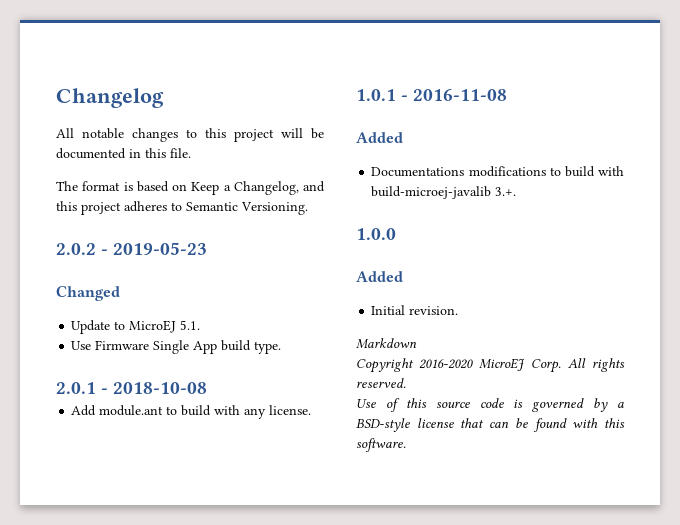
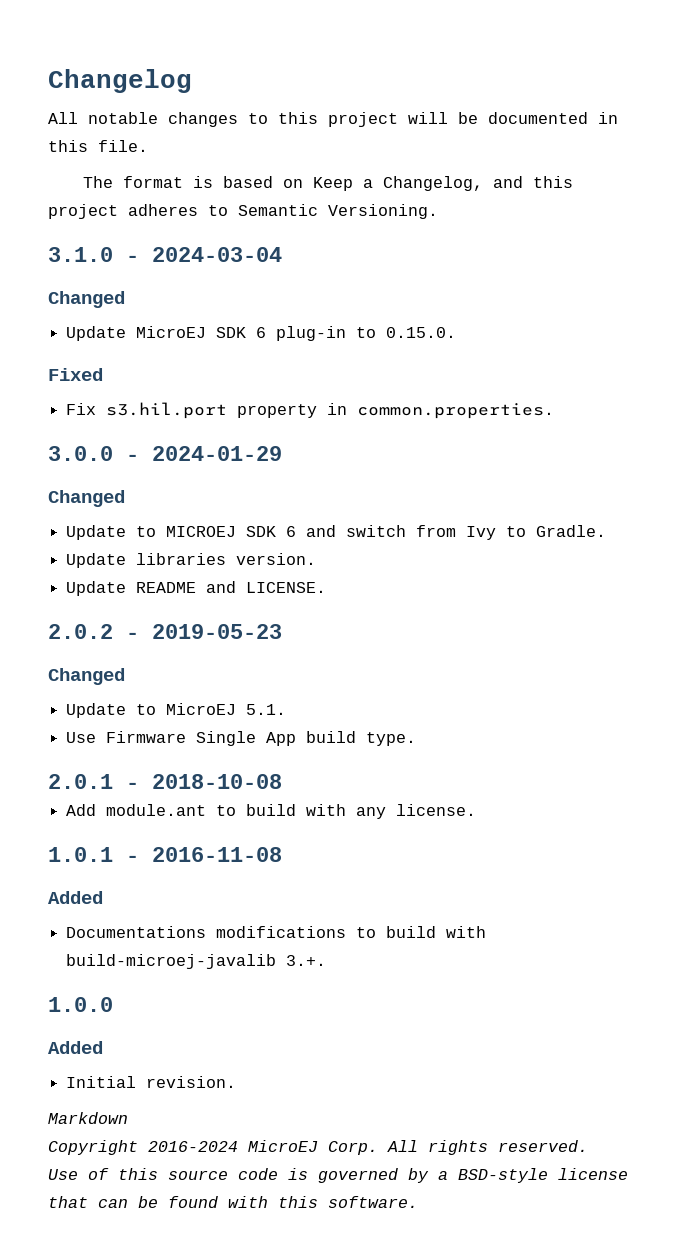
(308, 208) none -> [48,247,282,262] [48,291,125,308] [66,326,457,341] [48,368,103,381] [66,402,555,419] [48,446,282,461] [48,490,125,507] [66,525,607,540] [66,553,317,568] [66,581,327,596] // 3.1.0 - 2024-03-04 // Changed // Update MicroEJ SDK 6 plug-in to 0.15.0. // Fixed // Fix s3.hil.port property in common.properties. // 3.0.0 - 2024-01-29 // Changed // Update to MICROEJ SDK 6 and switch from Ivy to Gradle. // Update libraries version. // Update README and LICENSE.
[419,359,474,369] 2016-2020 -> [148,1141,238,1152] 2016-2024

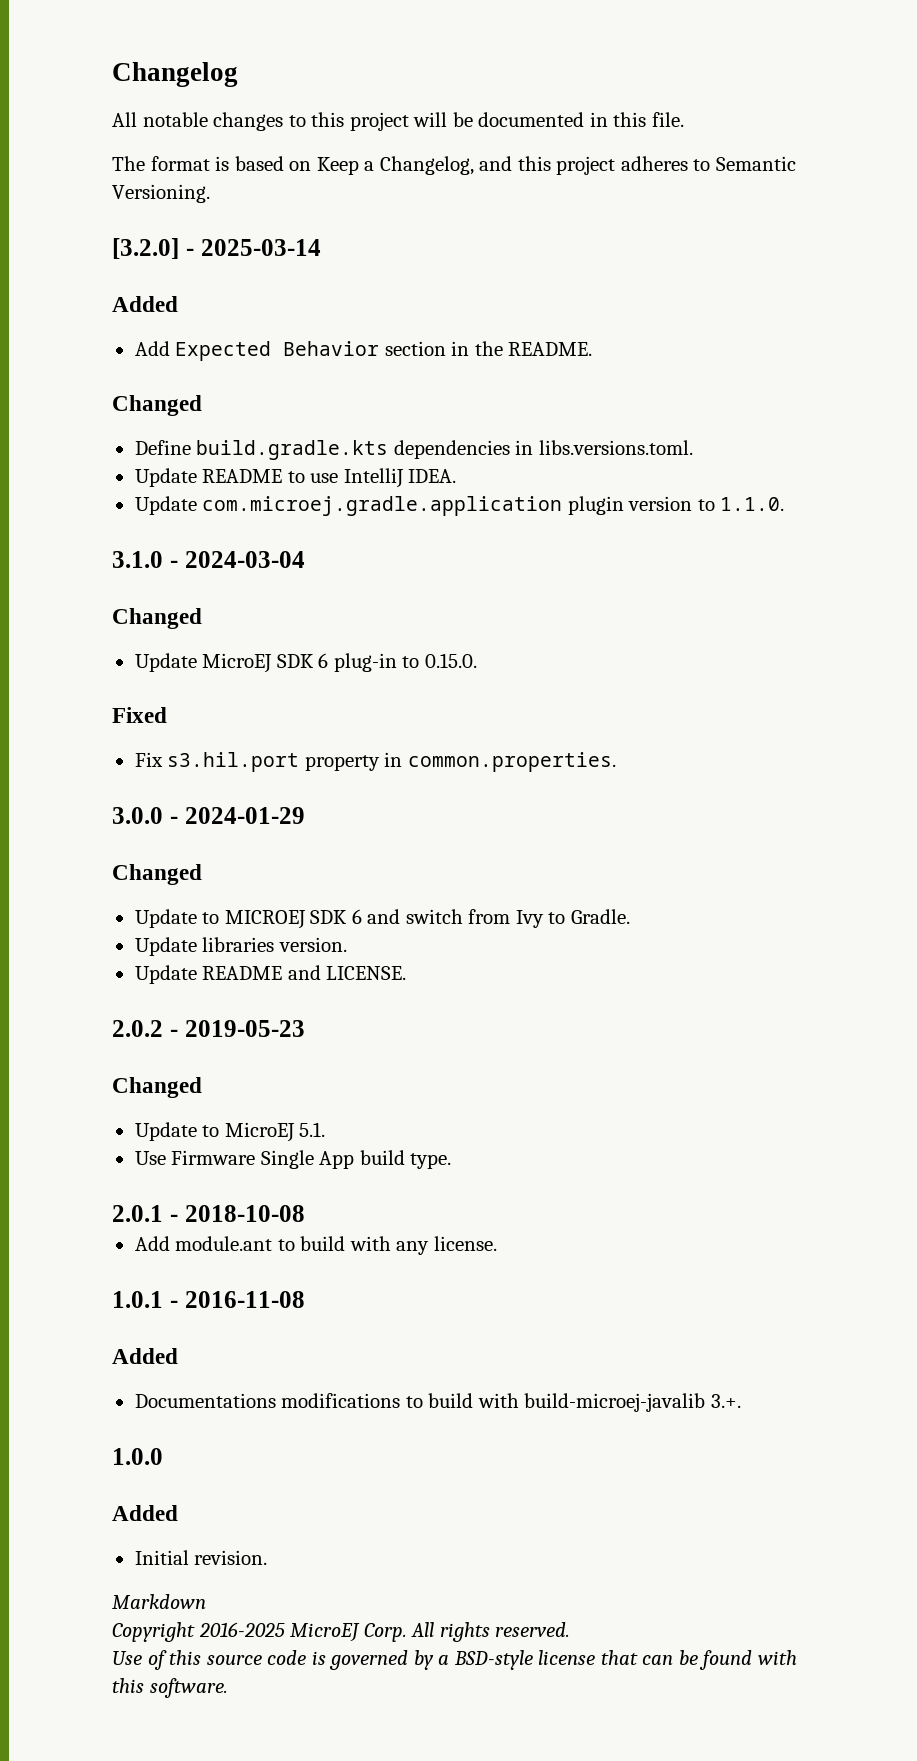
(438, 211) none -> [112,238,321,259] [112,296,178,312] [134,341,593,361] [112,395,202,416] [134,440,693,460] [134,468,457,488] [134,496,785,516] // [3.2.0] - 2025-03-14 // Added // Add Expected Behavior section in the README. // Changed // Define build.gradle.kts dependencies in libs.versions.toml. // Update README to use IntelliJ IDEA. // Update com.microej.gradle.application plugin version to 1.1.0.
[148,1141,238,1152] 2016-2024 -> [198,1622,285,1637] 2016-2025

